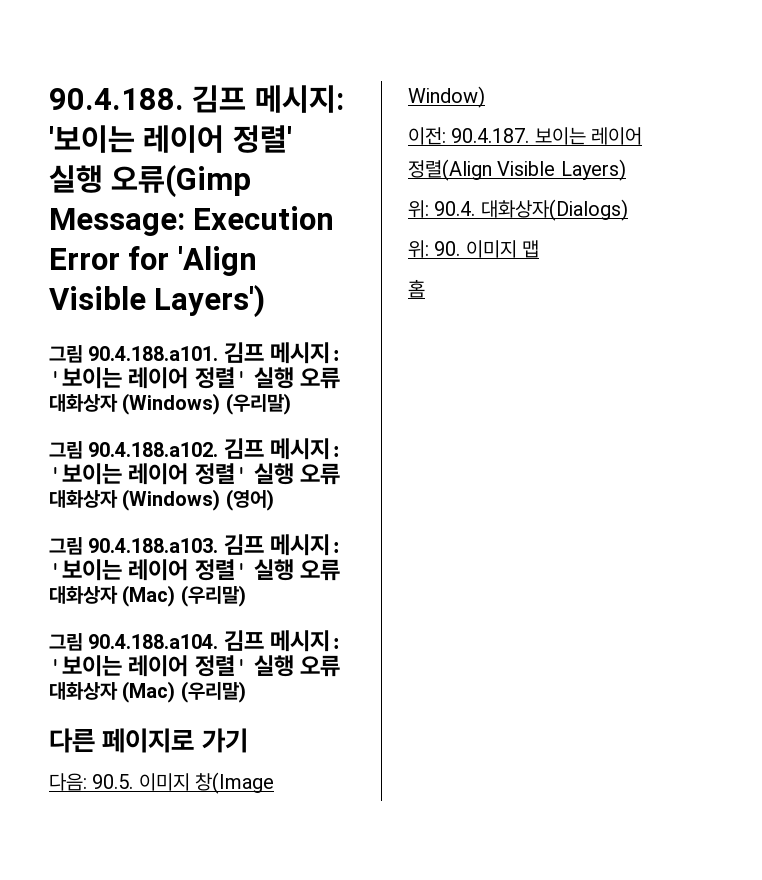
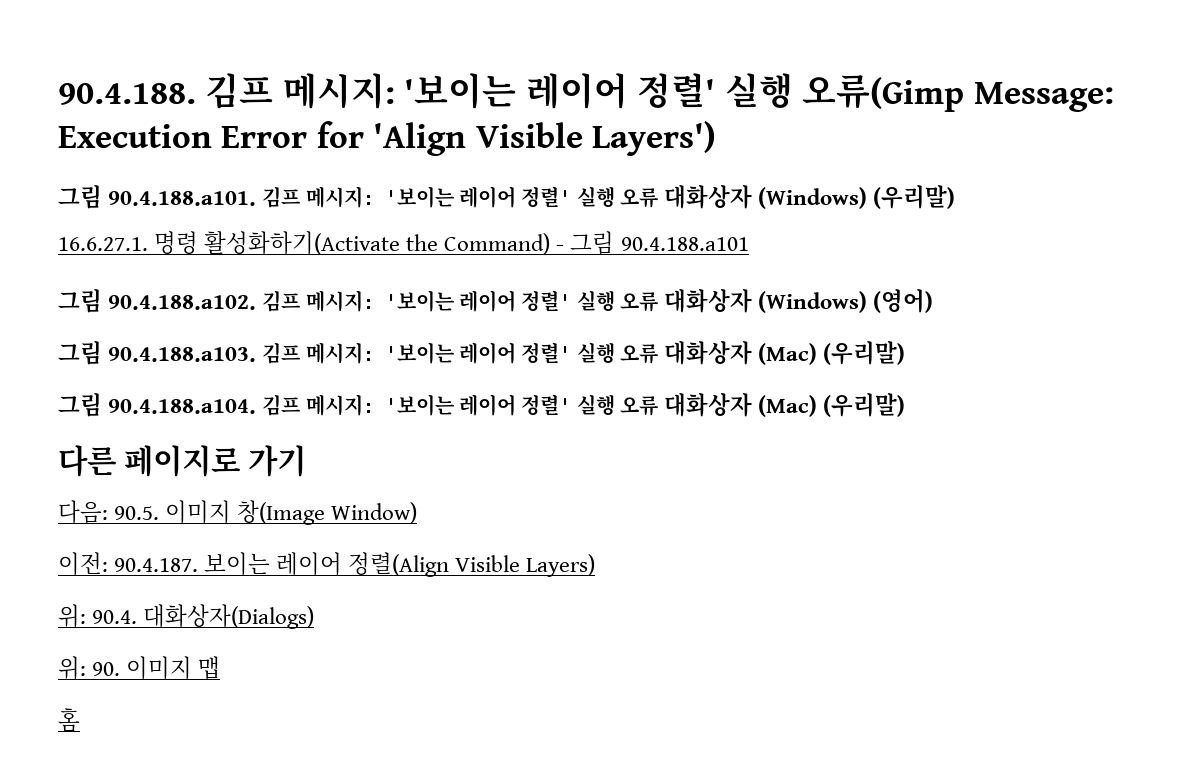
(291, 404) none -> [58,231,749,255] // 16.6.27.1. 명령 활성화하기(Activate the Command) - 그림 90.4.188.a101

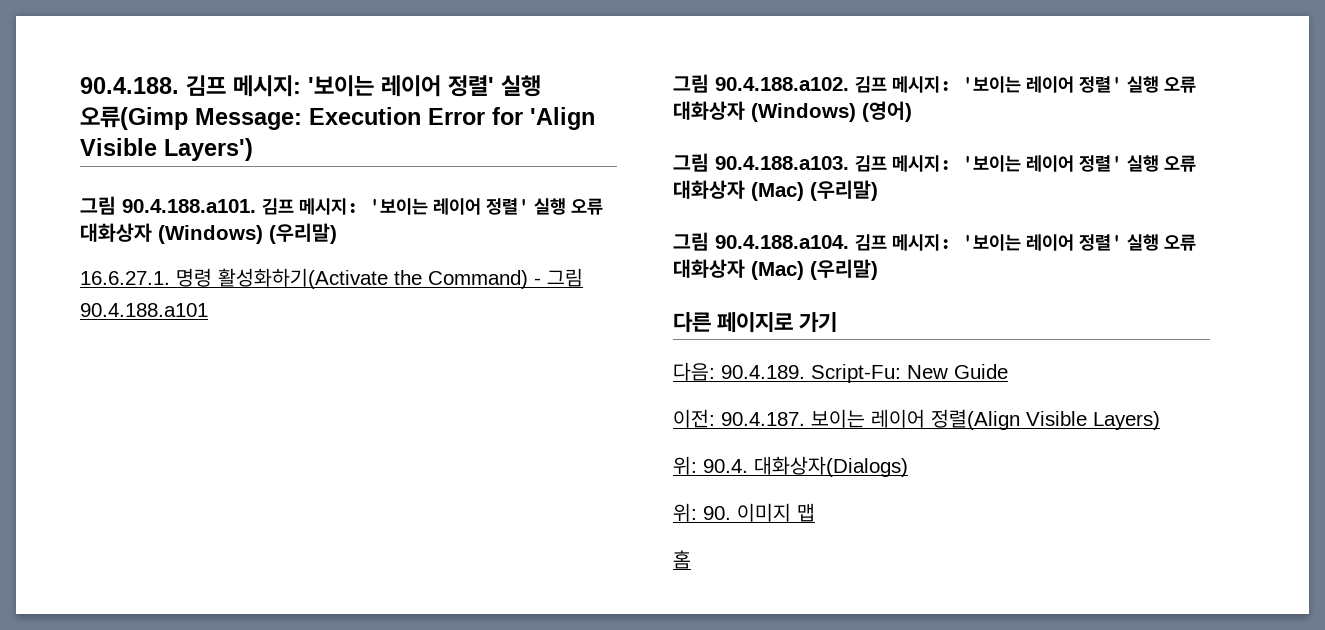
[114,500,418,525] 90.5. 이미지 창(Image Window) -> [721,364,1008,383] 90.4.189. Script-Fu: New Guide

